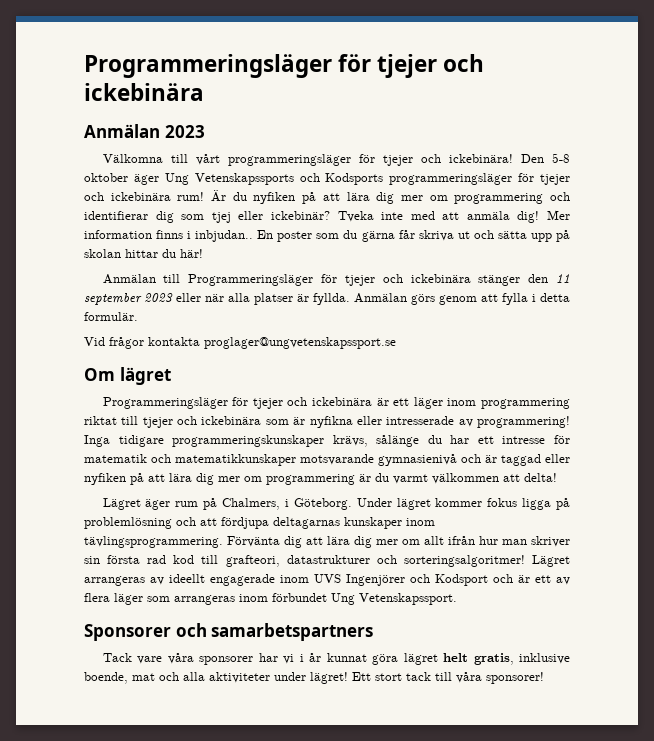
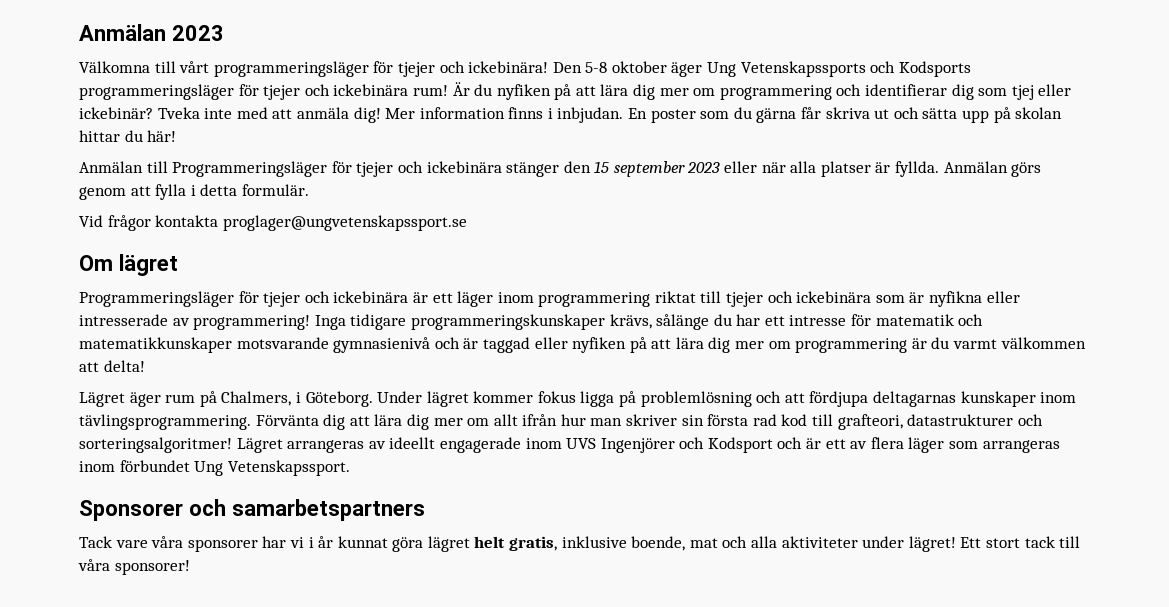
[84,54,485,78] [84,83,204,101] Programmeringsläger för tjejer och ickebinära // -> (79, 32) none
[195,230,254,242] inbjudan.. -> [557,107,624,123] inbjudan.
[555,274,570,283] 11 -> [594,161,610,173] 15

